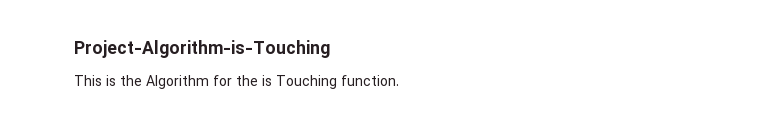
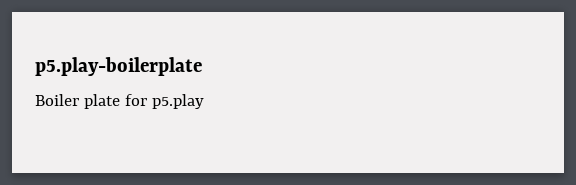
[74,40,330,58] [74,75,399,89] Project-Algorithm-is-Touching // This is the Algorithm for the is Touching function. -> [35,57,202,76] [35,94,204,109] p5.play-boilerplate // Boiler plate for p5.play

